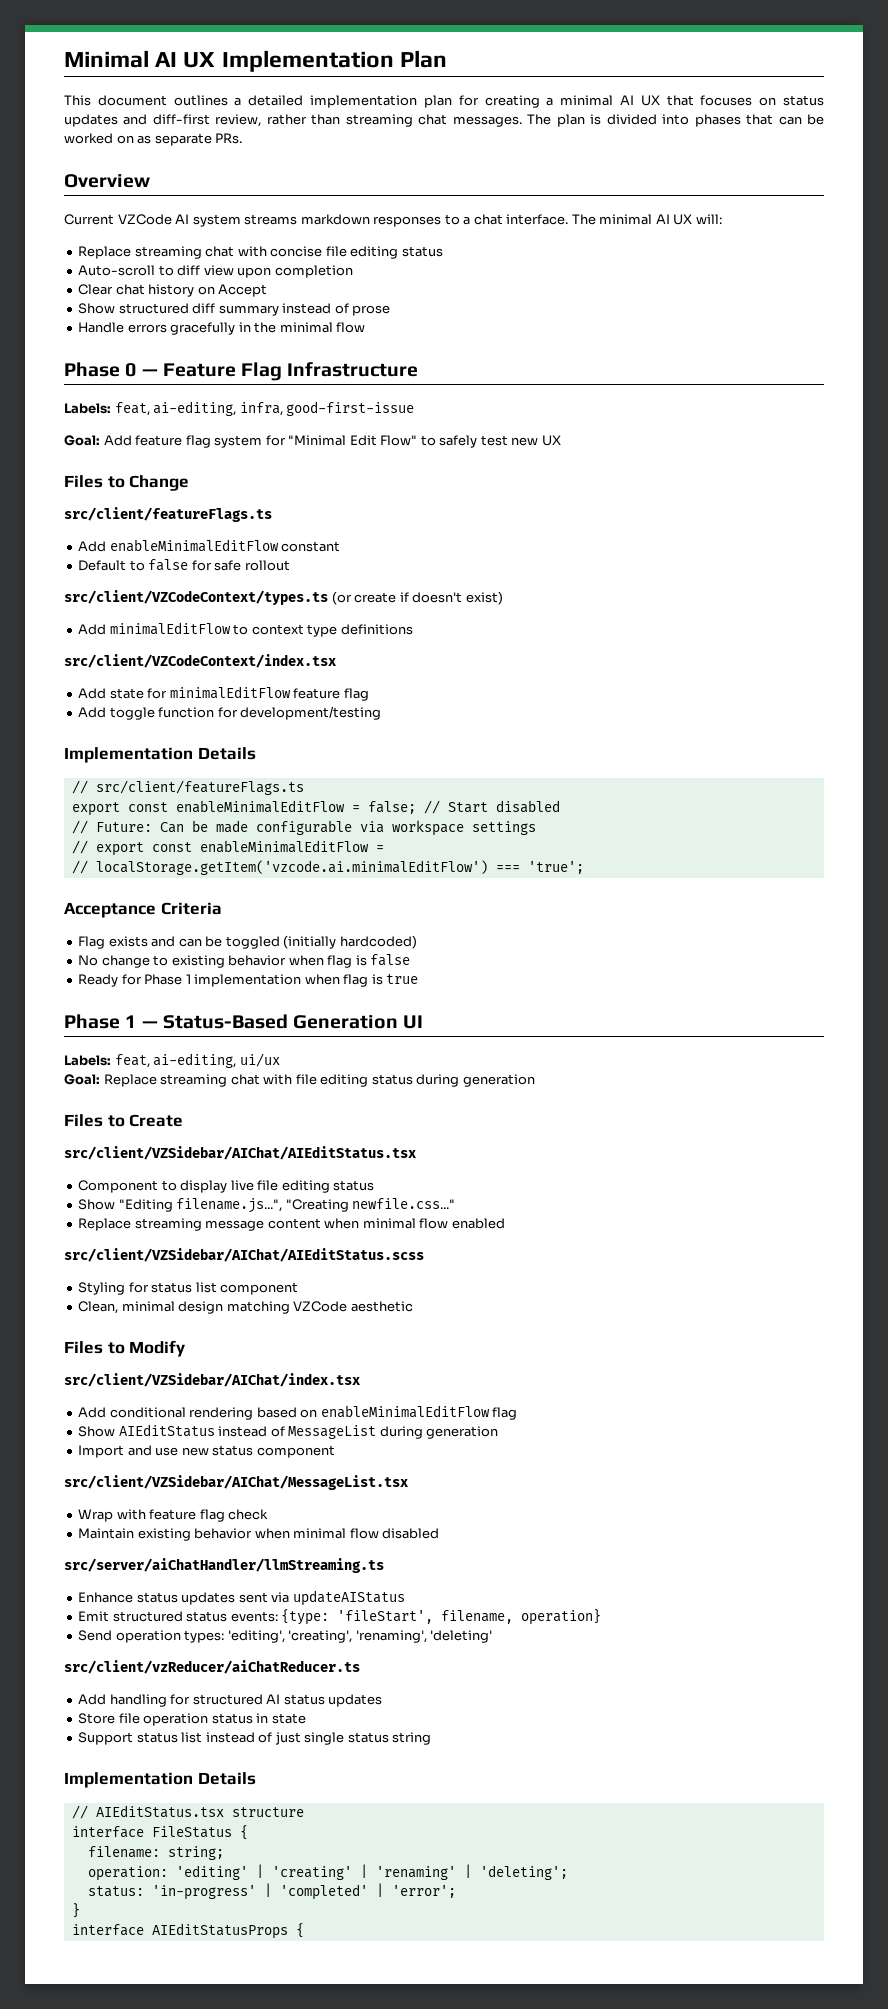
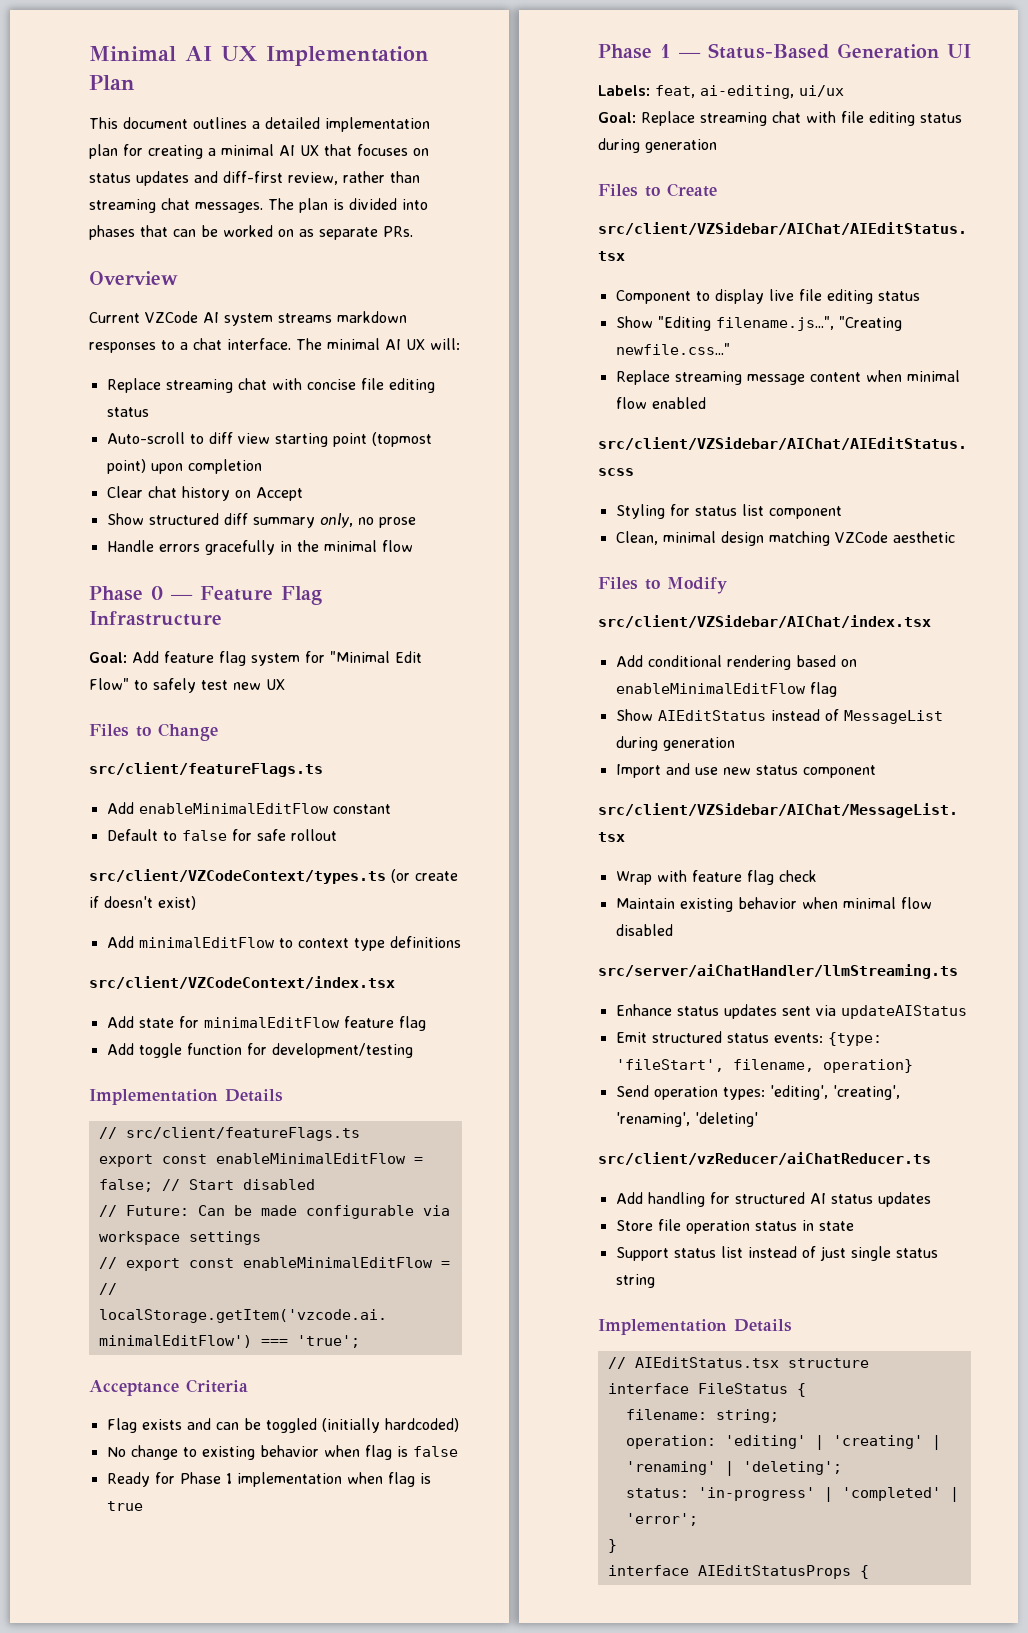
(234, 270) none -> [274,432,432,447] [106,459,146,474] starting point (topmost point)
[282,303,349,314] instead of -> [319,513,374,528] only, no
[64,401,415,416] // Labels: feat, ai-editing, infra, good-first-issue -> (222, 618) none

